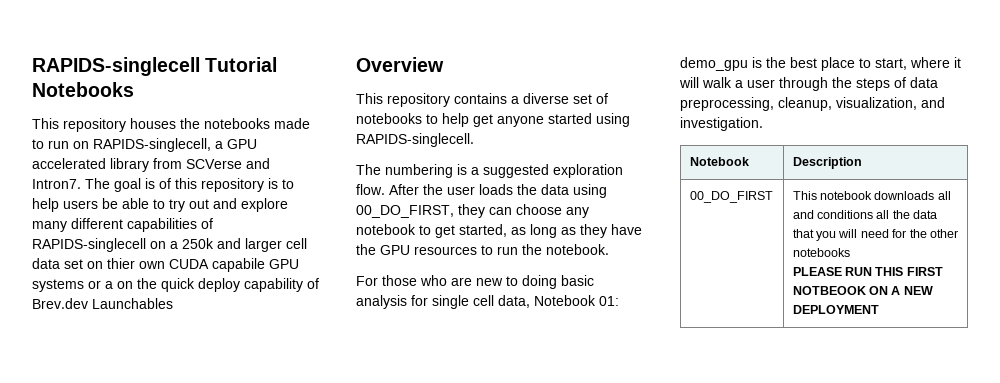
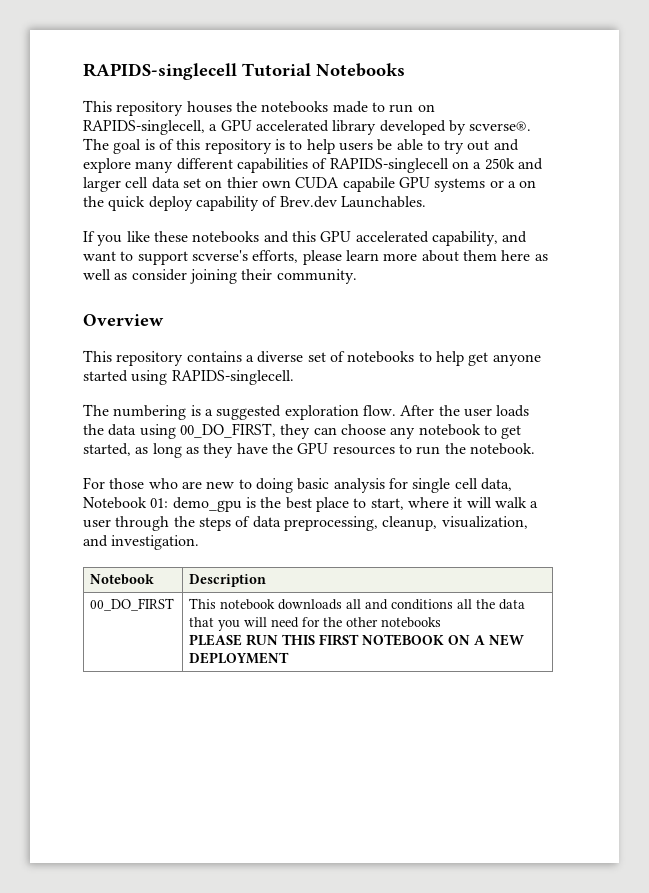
[153,158,270,169] [32,179,81,189] from SCVerse and Intron7. -> [379,120,532,135] developed by scverse®.
[92,298,173,309] Launchables -> [340,196,426,208] [83,231,528,246] [83,250,548,265] [83,269,357,284] Launchables. // If you like these notebooks and this GPU accelerated capability, and want to support scverse's efforts, please learn more about them here as well as consider joining their community.
[792,286,866,295] NOTBEOOK -> [362,634,445,646] NOTEBOOK

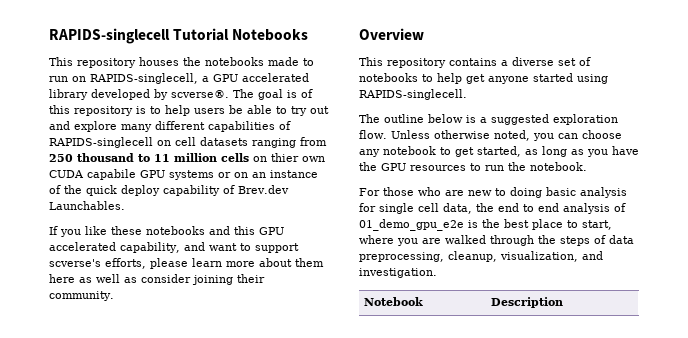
[473,158,543,170] [83,177,201,192] a 250k and larger cell data set -> [175,137,327,148] [49,153,249,162] cell datasets ranging from 250 thousand to 11 million cells
[507,180,537,188] a on -> [234,170,318,178] [49,185,61,194] on an instance of
[113,405,187,420] numbering -> [384,114,463,123] outline below
[400,405,530,417] [83,423,311,439] After the user loads the data using 00_DO_FIRST, they -> [390,130,554,141] Unless otherwise noted, you
[203,443,234,458] they -> [587,149,608,157] you
[83,497,242,512] Notebook 01: demo_gpu -> [476,203,626,214] [359,219,464,231] the end to end analysis of 01_demo_gpu_e2e
[453,497,539,508] [83,519,111,528] it will walk a user -> [397,235,486,246] you are walked
[90,598,175,611] [189,598,526,610] [189,617,442,631] [189,634,525,646] [189,652,290,664] // 00_DO_FIRST | This notebook downloads all and conditions all the data that you will need for the other notebooks // PLEASE RUN THIS FIRST NOTEBOOK ON A NEW DEPLOYMENT -> (563, 302) none

